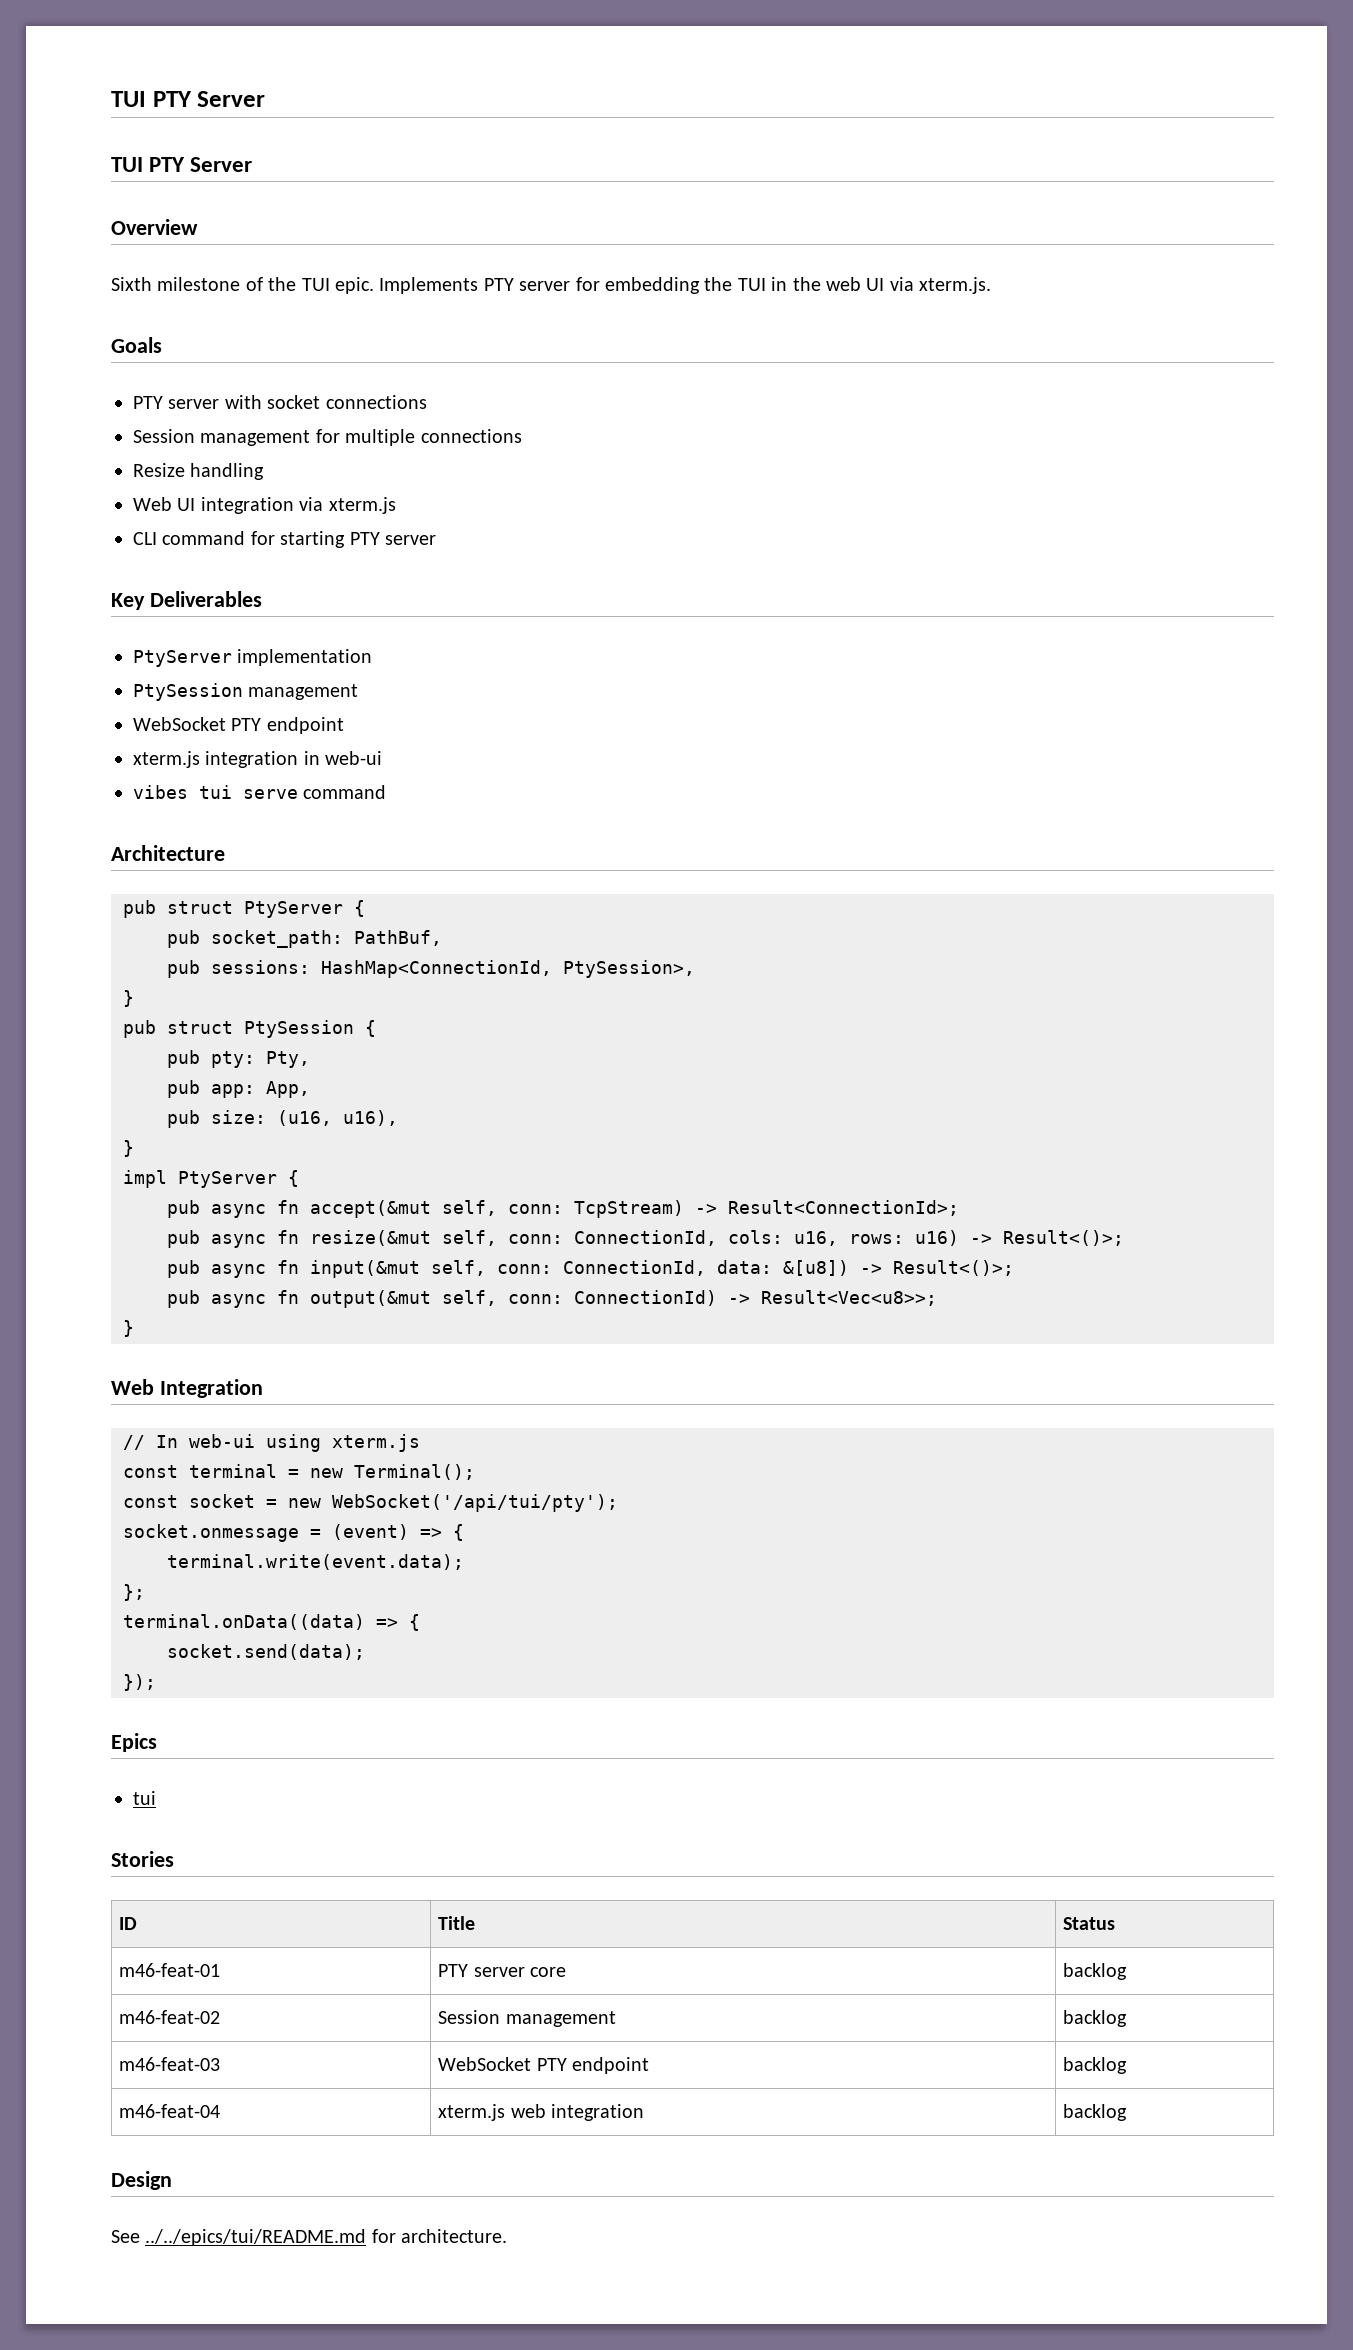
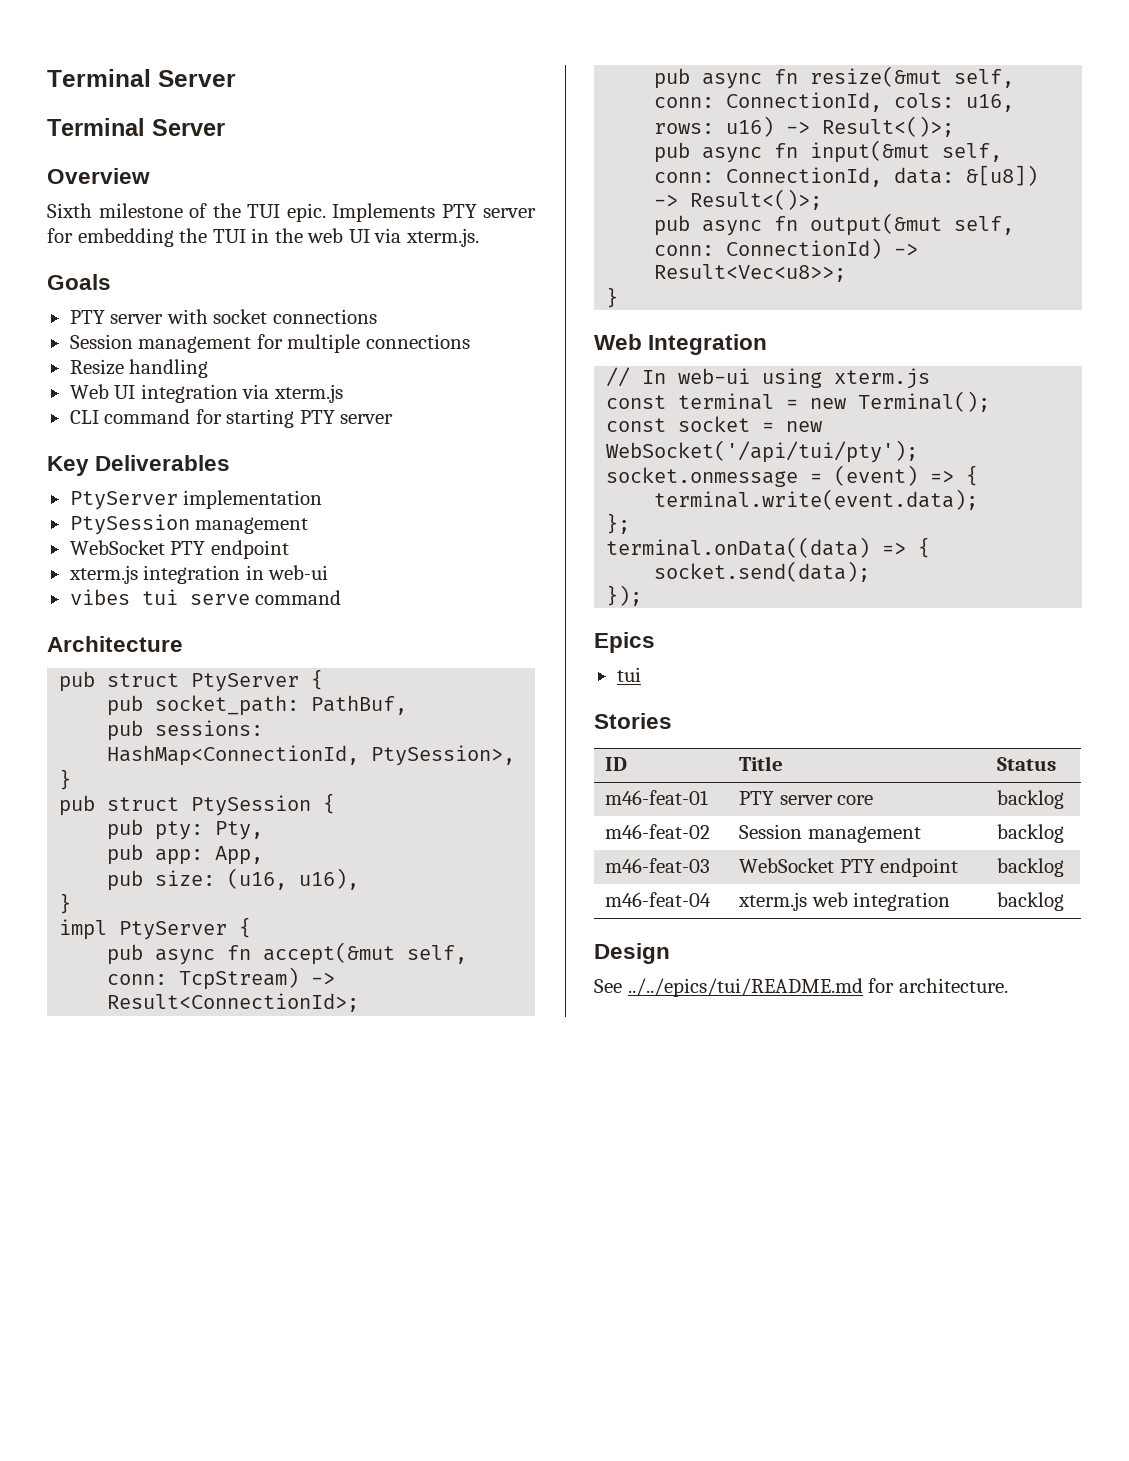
[111,91,266,107] [111,157,186,172] TUI PTY Server // TUI PTY -> [47,69,236,87] [47,118,145,136] Terminal Server // Terminal

